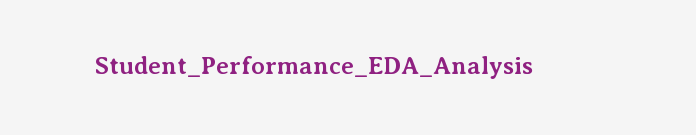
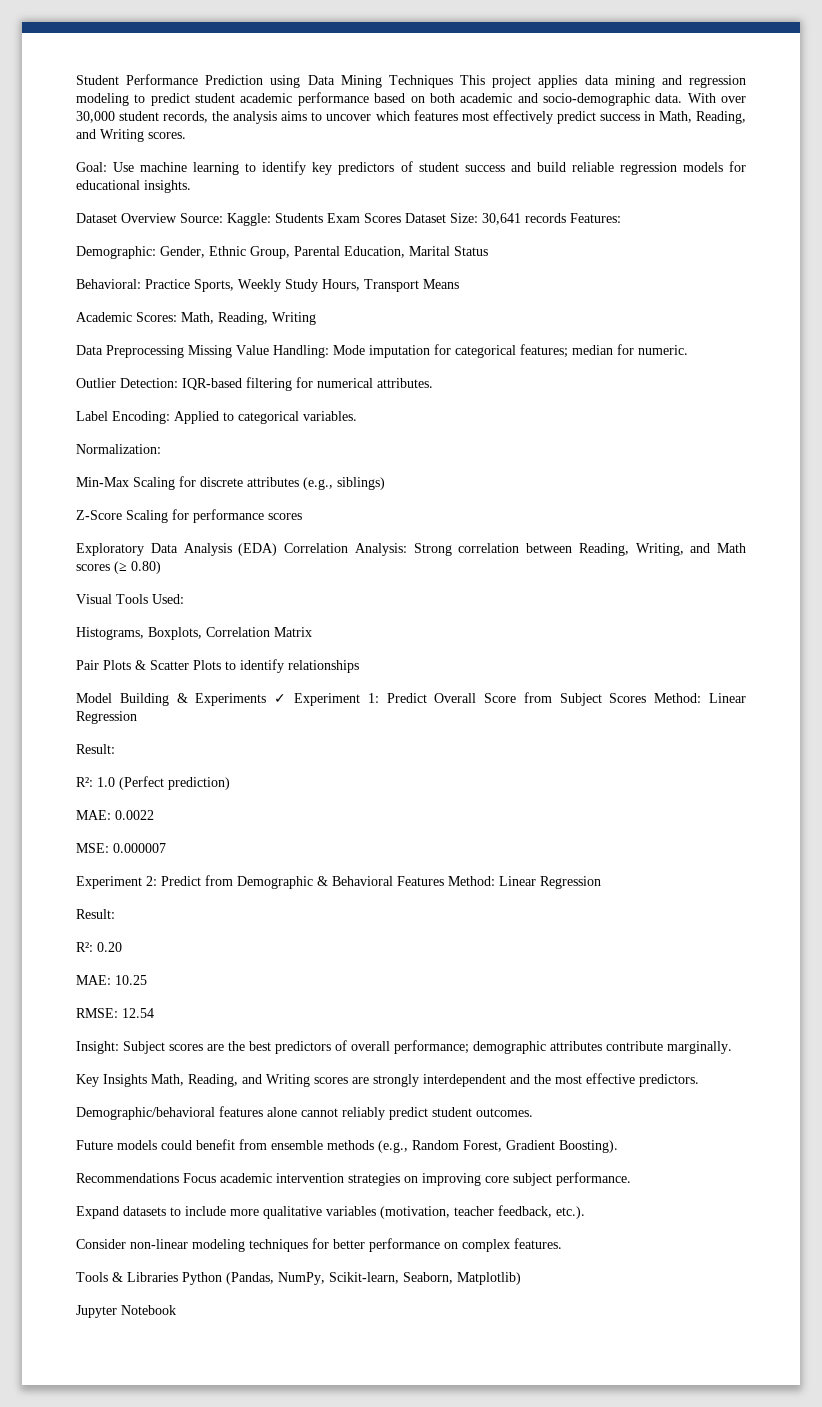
[95,56,533,79] Student_Performance_EDA_Analysis -> [76,74,746,88] [76,92,746,106] [76,110,746,124] [76,129,186,142] [76,161,746,175] [76,180,191,193] [76,213,621,226] [76,246,488,259] [76,279,459,292] [76,312,316,325] [76,344,688,358] [76,377,433,391] [76,411,357,424] [76,444,161,454] [76,476,385,490] [76,509,302,523] [76,543,746,556] [76,561,161,574] [76,594,184,604] [76,627,312,640] [76,659,359,673] [76,692,747,706] [76,711,137,724] [76,744,115,754] [76,776,230,790] [76,810,154,820] [76,843,166,853] [76,875,601,889] [76,909,115,919] [76,942,122,952] [76,975,147,985] [76,1008,154,1018] [76,1040,732,1054] [76,1073,699,1087] [76,1106,533,1120] [76,1139,618,1153] [76,1172,631,1186] [76,1205,585,1219] [76,1238,562,1252] [76,1272,521,1285] [76,1305,176,1318] Student Performance Prediction using Data Mining Techniques This project applies data mining and regression modeling to predict student academic performance based on both academic and socio-demographic data. With over 30,000 student records, the analysis aims to uncover which features most effectively predict success in Math, Reading, and Writing scores. // Goal: Use machine learning to identify key predictors of student success and build reliable regression models for educational insights. // Dataset Overview Source: Kaggle: Students Exam Scores Dataset Size: 30,641 records Features: // Demographic: Gender, Ethnic Group, Parental Education, Marital Status // Behavioral: Practice Sports, Weekly Study Hours, Transport Means // Academic Scores: Math, Reading, Writing // Data Preprocessing Missing Value Handling: Mode imputation for categorical features; median for numeric. // Outlier Detection: IQR-based filtering for numerical attributes. // Label Encoding: Applied to categorical variables. // Normalization: // Min-Max Scaling for discrete attributes (e.g., siblings) // Z-Score Scaling for performance scores // Exploratory Data Analysis (EDA) Correlation Analysis: Strong correlation between Reading, Writing, and Math scores (≥ 0.80) // Visual Tools Used: // Histograms, Boxplots, Correlation Matrix // Pair Plots & Scatter Plots to identify relationships // Model Building & Experiments ✓ Experiment 1: Predict Overall Score from Subject Scores Method: Linear Regression // Result: // R²: 1.0 (Perfect prediction) // MAE: 0.0022 // MSE: 0.000007 // Experiment 2: Predict from Demographic & Behavioral Features Method: Linear Regression // Result: // R²: 0.20 // MAE: 10.25 // RMSE: 12.54 // Insight: Subject scores are the best predictors of overall performance; demographic attributes contribute marginally. // Key Insights Math, Reading, and Writing scores are strongly interdependent and the most effective predictors. // Demographic/behavioral features alone cannot reliably predict student outcomes. // Future models could benefit from ensemble methods (e.g., Random Forest, Gradient Boosting). // Recommendations Focus academic intervention strategies on improving core subject performance. // Expand datasets to include more qualitative variables (motivation, teacher feedback, etc.). // Consider non-linear modeling techniques for better performance on complex features. // Tools & Libraries Python (Pandas, NumPy, Scikit-learn, Seaborn, Matplotlib) // Jupyter Notebook

